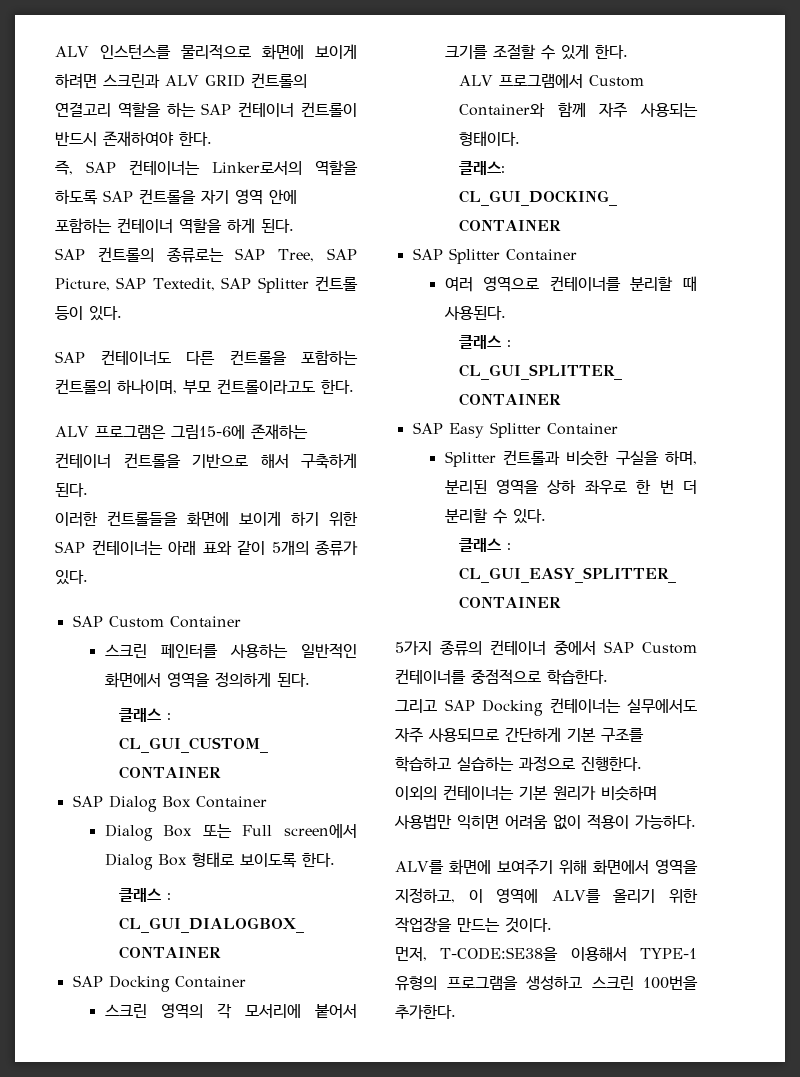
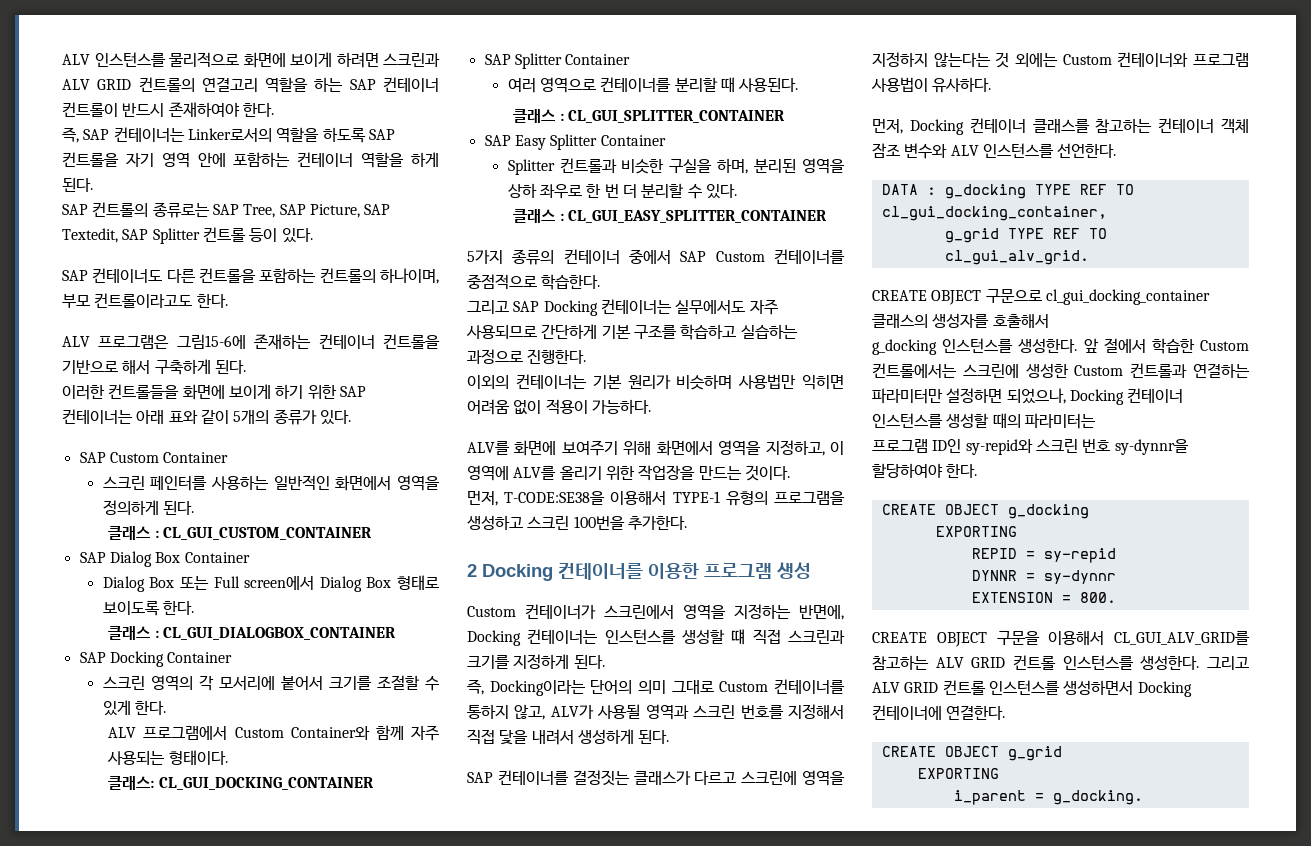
(456, 1011) none -> [467,562,811,581] [467,604,844,620] [467,629,845,646] [467,654,605,669] [467,679,845,696] [467,704,844,720] [467,729,670,745] [467,770,845,786] [872,52,1249,68] [871,77,992,93] [872,118,1249,135] [872,143,1117,159] [881,184,1134,199] [881,206,1107,221] [944,228,1107,243] [944,250,1089,265] [872,289,1210,305] [872,313,1049,328] [872,338,1249,355] [872,363,1250,378] [872,388,1184,405] [872,413,1096,429] [872,439,1189,455] [872,463,978,478] [881,504,1089,519] [935,526,1017,537] [971,548,1116,563] [971,570,1116,584] [971,592,1116,603] [872,631,1250,647] [872,655,1249,670] [872,680,1192,697] [872,705,1006,720] [881,746,1062,761] [917,768,999,779] [953,790,1143,805] // 2 Docking 컨테이너를 이용한 프로그램 생성 // Custom 컨테이너가 스크린에서 영역을 지정하는 반면에, Docking 컨테이너는 인스턴스를 생성할 떄 직접 스크린과 크기를 지정하게 된다. // 즉, Docking이라는 단어의 의미 그대로 Custom 컨테이너를 통하지 않고, ALV가 사용될 영역과 스크린 번호를 지정해서 직접 닻을 내려서 생성하게 된다. // SAP 컨테이너를 결정짓는 클래스가 다르고 스크린에 영역을 지정하지 않는다는 것 외에는 Custom 컨테이너와 프로그램 사용법이 유사하다. // 먼저, Docking 컨테이너 클래스를 참고하는 컨테이너 객체 잠조 변수와 ALV 인스턴스를 선언한다. // DATA : g_docking TYPE REF TO cl_gui_docking_container, // g_grid TYPE REF TO cl_gui_alv_grid. // CREATE OBJECT 구문으로 cl_gui_docking_container 클래스의 생성자를 호출해서 // g_docking 인스턴스를 생성한다. 앞 절에서 학습한 Custom 컨트롤에서는 스크린에 생성한 Custom 컨트롤과 연결하는 파라미터만 설정하면 되었으나, Docking 컨테이너 인스턴스를 생성할 때의 파라미터는 // 프로그램 ID인 sy-repid와 스크린 번호 sy-dynnr을 할당하여야 한다. // CREATE OBJECT g_docking // EXPORTING // REPID = sy-repid // DYNNR = sy-dynnr // EXTENSION = 800. // CREATE OBJECT 구문을 이용해서 CL_GUI_ALV_GRID를 참고하는 ALV GRID 컨트롤 인스턴스를 생성한다. 그리고 ALV GRID 컨트롤 인스턴스를 생성하면서 Docking 컨테이너에 연결한다. // CREATE OBJECT g_grid // EXPORTING // i_parent = g_docking.

